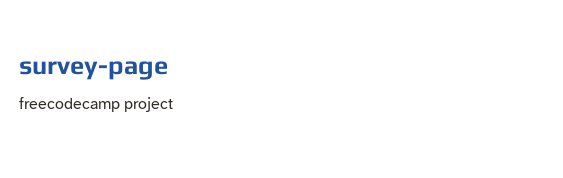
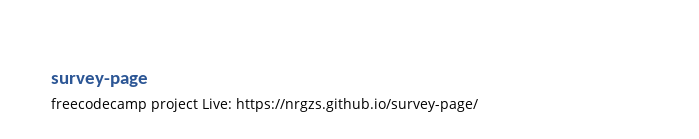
(174, 104) none -> [202,98,478,112] Live: https://nrgzs.github.io/survey-page/

